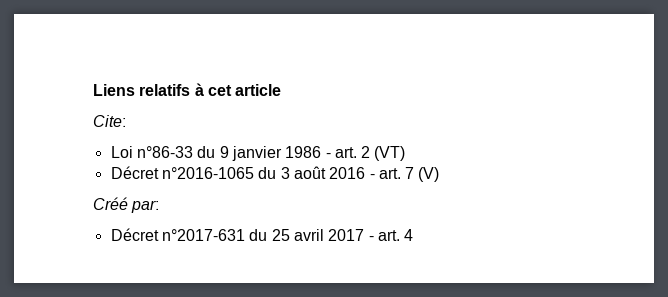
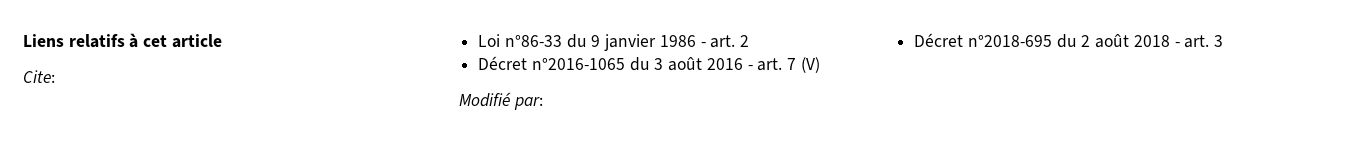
[374,146,406,161] (VT) -> (750, 41) none
[93,197,128,210] Créé -> [459,92,511,107] Modifié
[161,229,414,241] n°2017-631 du 25 avril 2017 - art. 4 -> [967,34,1224,48] n°2018-695 du 2 août 2018 - art. 3

